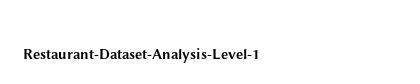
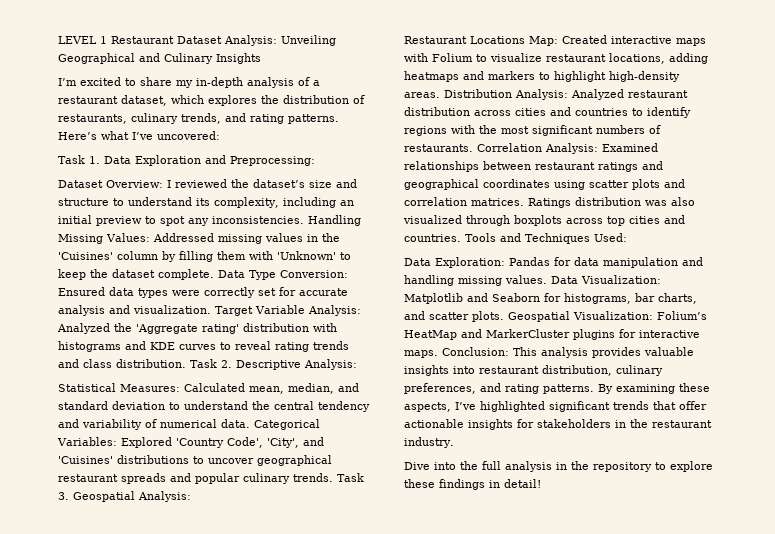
[23,48,259,63] Restaurant-Dataset-Analysis-Level-1 -> [58,35,336,46] [58,53,261,64] [58,77,320,88] [58,95,365,106] [58,113,339,124] [58,131,220,140] [58,155,315,166] [58,179,357,188] [58,197,354,208] [58,215,361,226] [58,233,340,244] [58,251,351,262] [58,269,348,280] [58,287,348,298] [58,305,361,316] [57,323,337,334] [58,341,349,352] [58,359,357,370] [58,383,359,394] [58,401,370,412] [58,419,320,430] [57,437,324,448] [58,455,332,466] [58,473,364,484] [58,491,191,502] [404,35,706,46] [404,53,708,64] [404,71,680,82] [404,89,688,100] [404,107,691,118] [404,125,661,136] [404,143,658,154] [404,161,663,172] [404,179,685,190] [404,197,695,208] [403,215,685,226] [404,233,627,244] [404,257,703,268] [404,275,661,286] [404,293,697,304] [404,311,707,322] [404,329,700,340] [404,347,694,358] [404,365,663,376] [404,383,710,394] [404,401,707,412] [404,419,712,430] [404,437,454,448] [404,461,713,472] [404,479,541,490] LEVEL 1 Restaurant Dataset Analysis: Unveiling Geographical and Culinary Insights // I’m excited to share my in-depth analysis of a restaurant dataset, which explores the distribution of restaurants, culinary trends, and rating patterns. Here’s what I’ve uncovered: // Task 1. Data Exploration and Preprocessing: // Dataset Overview: I reviewed the dataset’s size and structure to understand its complexity, including an initial preview to spot any inconsistencies. Handling Missing Values: Addressed missing values in the 'Cuisines' column by filling them with 'Unknown' to keep the dataset complete. Data Type Conversion: Ensured data types were correctly set for accurate analysis and visualization. Target Variable Analysis: Analyzed the 'Aggregate rating' distribution with histograms and KDE curves to reveal rating trends and class distribution. Task 2. Descriptive Analysis: // Statistical Measures: Calculated mean, median, and standard deviation to understand the central tendency and variability of numerical data. Categorical Variables: Explored 'Country Code', 'City', and 'Cuisines' distributions to uncover geographical restaurant spreads and popular culinary trends. Task 3. Geospatial Analysis: // Restaurant Locations Map: Created interactive maps with Folium to visualize restaurant locations, adding heatmaps and markers to highlight high-density areas. Distribution Analysis: Analyzed restaurant distribution across cities and countries to identify regions with the most significant numbers of restaurants. Correlation Analysis: Examined relationships between restaurant ratings and geographical coordinates using scatter plots and correlation matrices. Ratings distribution was also visualized through boxplots across top cities and countries. Tools and Techniques Used: // Data Exploration: Pandas for data manipulation and handling missing values. Data Visualization: Matplotlib and Seaborn for histograms, bar charts, and scatter plots. Geospatial Visualization: Folium’s HeatMap and MarkerCluster plugins for interactive maps. Conclusion: This analysis provides valuable insights into restaurant distribution, culinary preferences, and rating patterns. By examining these aspects, I’ve highlighted significant trends that offer actionable insights for stakeholders in the restaurant industry. // Dive into the full analysis in the repository to explore these findings in detail!

